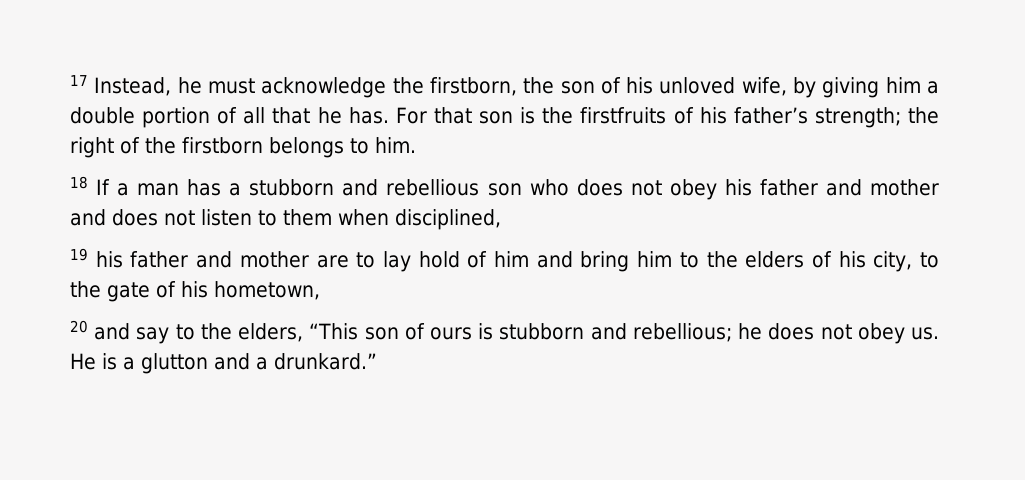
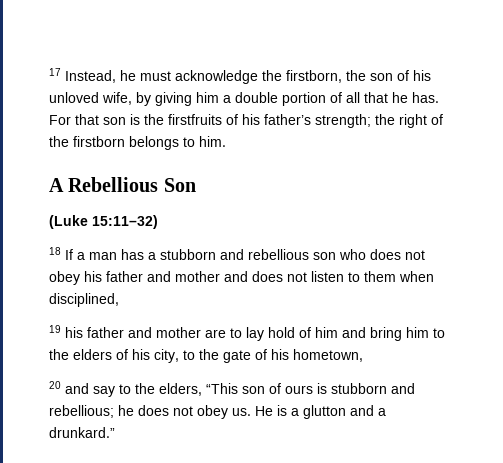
(416, 145) none -> [49,177,196,192] [49,215,158,229] // A Rebellious Son // (Luke 15:11–32)

